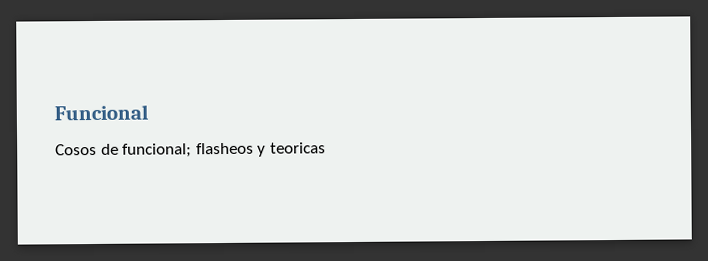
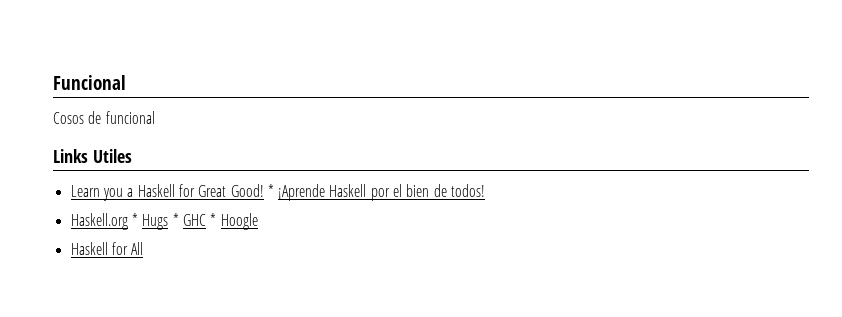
[122,142,326,158] funcional; flasheos y teoricas -> [105,111,155,124] [53,149,132,163] [70,184,486,201] [70,213,258,230] [70,242,144,255] funcional // Links Utiles // Learn you a Haskell for Great Good! * ¡Aprende Haskell por el bien de todos! // Haskell.org * Hugs * GHC * Hoogle // Haskell for All

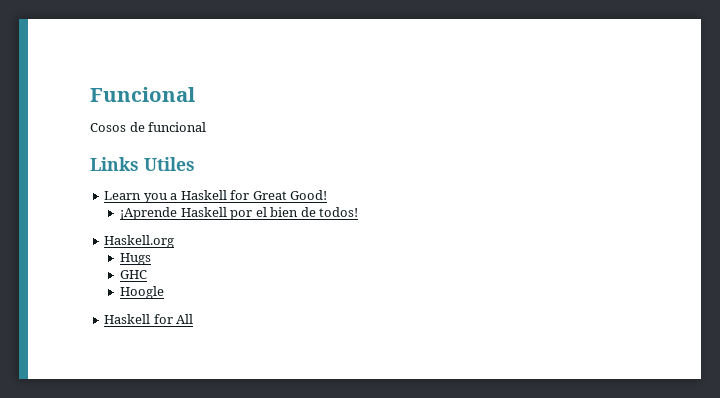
[267,184,274,197] * -> (328, 195) //
[131,213,138,226] * -> (175, 241) //
[172,213,179,226] * -> (151, 259) //
[210,213,217,226] * -> (147, 274) //

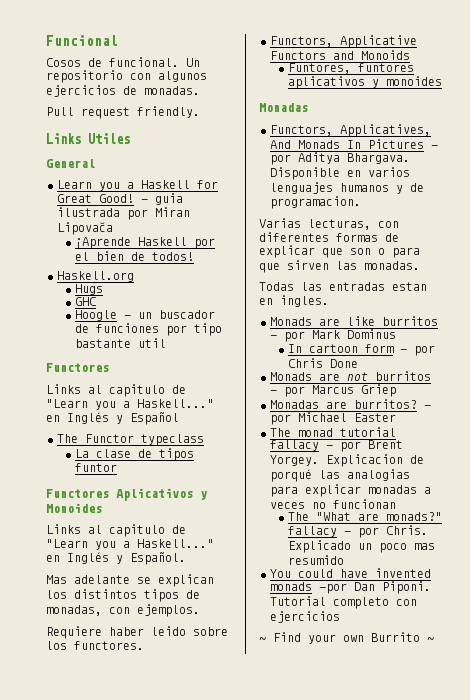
[148,122,207,132] funcional -> [109,57,200,67] [46,70,207,83] [46,85,200,97] [46,106,200,119] funcional. Un repositorio con algunos ejercicios de monadas. // Pull request friendly.
(195, 164) none -> [46,159,95,168] // General
(328, 195) none -> [141,193,183,205] [57,207,190,220] [57,222,113,235] - guia ilustrada por Miran Lipovača
[104,314,194,324] // Haskell for All -> [123,310,215,319] [74,323,222,336] [74,338,166,348] [46,363,109,372] [46,384,186,397] [46,399,214,410] [46,412,179,425] [57,434,204,446] [74,448,194,461] [74,463,117,472] [46,488,207,501] [46,503,102,513] [46,524,186,537] [46,539,214,550] [46,552,186,565] [46,574,214,587] [46,589,200,602] [46,604,200,617] [46,626,228,639] [46,641,144,650] [270,35,417,48] [270,50,410,60] [287,63,414,74] [287,76,442,89] [259,103,308,112] [270,124,431,137] [270,139,438,149] [270,152,410,165] [270,167,410,180] [270,182,424,194] [270,196,361,209] [259,218,399,230] [259,232,399,242] [259,245,420,258] [259,260,420,273] [259,282,427,291] [259,295,329,307] [270,316,438,326] [270,329,396,342] [287,344,435,356] [287,358,358,368] [270,371,431,381] [270,384,396,397] [270,399,431,409] [270,412,396,425] [270,427,396,437] [270,440,403,452] [270,454,424,467] [270,469,410,482] [270,484,431,497] [270,499,396,509] [287,512,442,521] [287,525,428,538] [287,540,435,553] [287,555,344,565] [270,568,431,578] [270,581,431,594] [270,596,417,609] [270,611,340,623] [259,632,434,644] - un buscador de funciones por tipo bastante util // Functores // Links al capitulo de "Learn you a Haskell..." en Inglés y Español // The Functor typeclass // La clase de tipos funtor // Functores Aplicativos y Monoides // Links al capitulo de "Learn you a Haskell..." en Inglés y Español. // Mas adelante se explican los distintos tipos de monadas, con ejemplos. // Requiere haber leido sobre los functores. // Functors, Applicative Functors and Monoids // Funtores, funtores aplicativos y monoides // Monadas // Functors, Applicatives, And Monads In Pictures - por Aditya Bhargava. Disponible en varios lenguajes humanos y de programacion. // Varias lecturas, con diferentes formas de explicar que son o para que sirven las monadas. // Todas las entradas estan en ingles. // Monads are like burritos - por Mark Dominus // In cartoon form - por Chris Done // Monads are not burritos - por Marcus Griep // Monadas are burritos? - por Michael Easter // The monad tutorial fallacy - por Brent Yorgey. Explicacion de porqué las analogias para explicar monadas a veces no funcionan // The "What are monads?" fallacy - por Chris. Explicado un poco mas resumido // You could have invented monads -por Dan Piponi. Tutorial completo con ejercicios // ~ Find your own Burrito ~

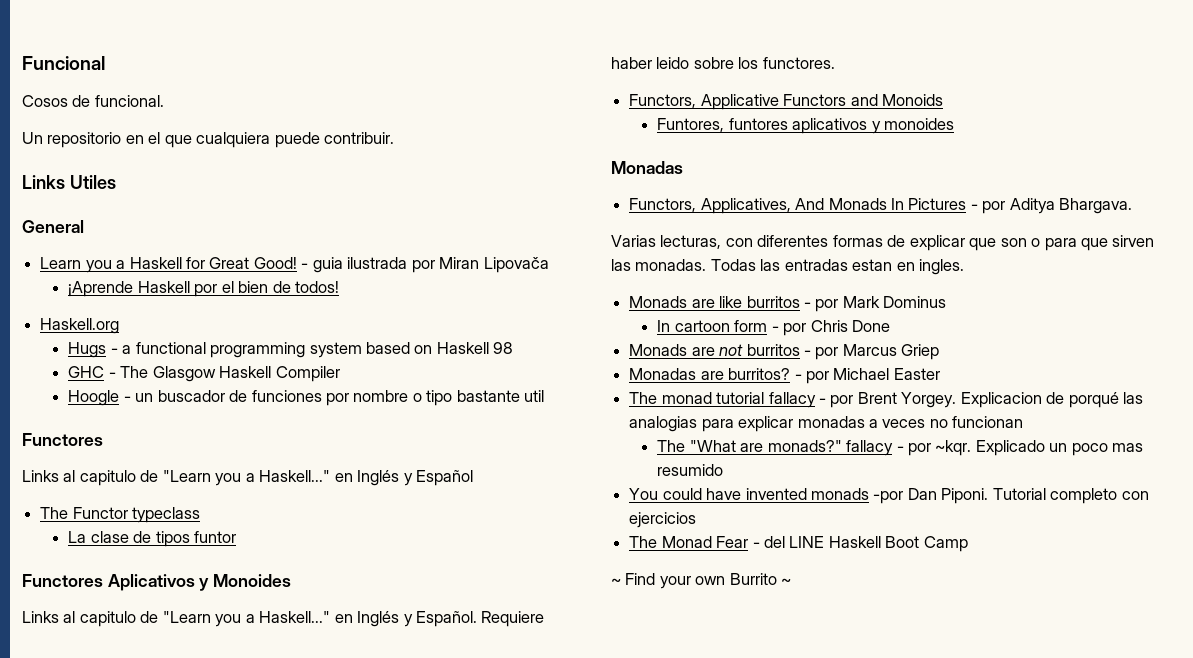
(179, 62) none -> (164, 101) //
[130,71,207,82] [46,85,200,97] [46,106,200,119] con algunos ejercicios de monadas. // Pull request friendly. -> [125,132,395,148] en el que cualquiera puede contribuir.
[74,297,97,306] // GHC -> [110,342,514,358] [68,366,340,382] - a functional programming system based on Haskell 98 // GHC - The Glasgow Haskell Compiler
(187, 330) none -> [353,390,422,402] nombre o
[46,574,214,587] [46,589,200,602] [46,604,200,617] // Mas adelante se explican los distintos tipos de monadas, con ejemplos. // -> (478, 619) none
[270,167,410,180] [270,182,424,194] [270,196,361,209] Disponible en varios lenguajes humanos y de programacion. -> (1133, 206) none
(420, 265) // -> (707, 265) none
[385,525,428,535] Chris. -> [935,440,972,456] ~kqr.
(340, 617) none -> [629,536,968,552] // The Monad Fear - del LINE Haskell Boot Camp

